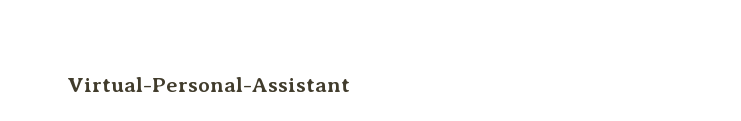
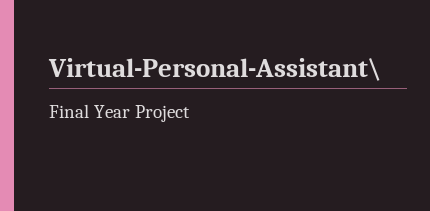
[67,77,350,92] Virtual-Personal-Assistant -> [48,58,382,81] [49,104,191,122] Virtual-Personal-Assistant\ // Final Year Project

